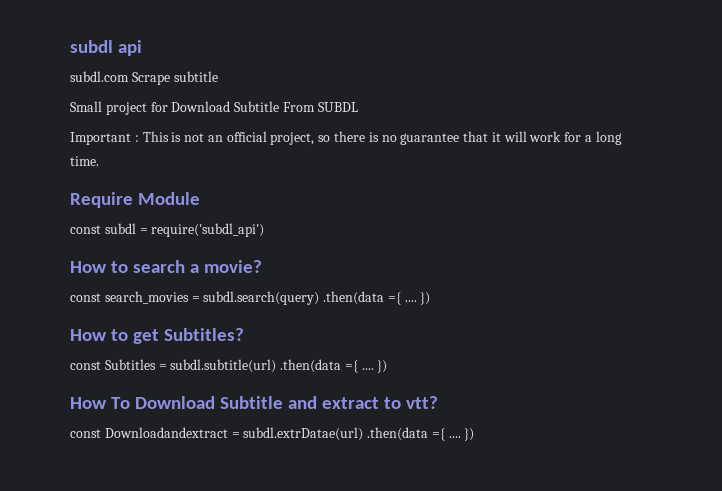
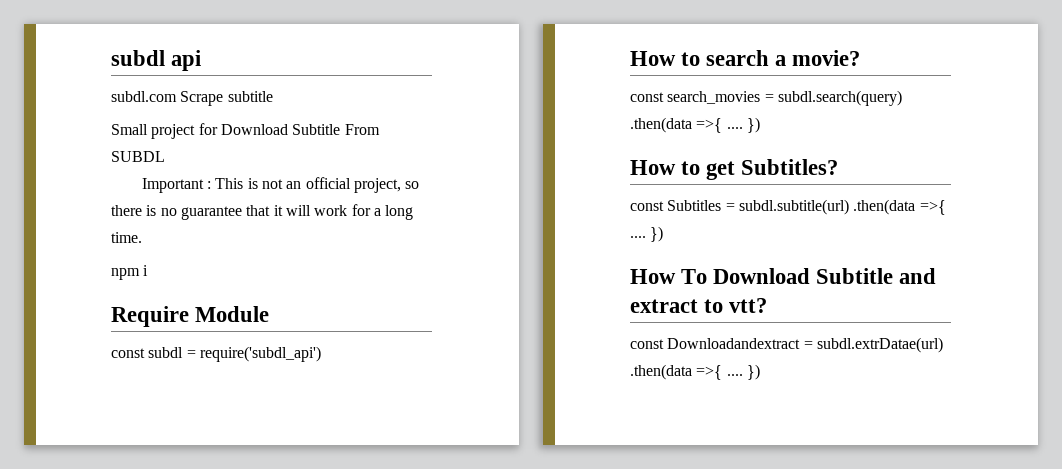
(99, 161) none -> [111,265,149,280] // npm i
[387,292,401,305] ={ -> [696,118,723,133] =>{
[344,360,358,373] ={ -> [919,200,946,215] =>{
[431,428,445,441] ={ -> [696,365,723,380] =>{

